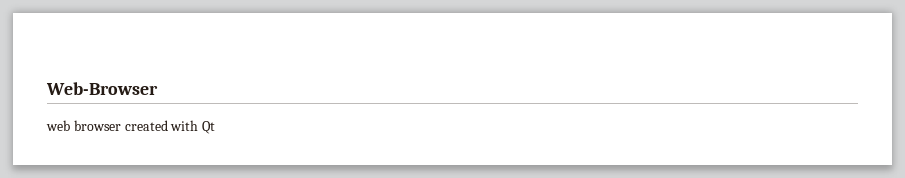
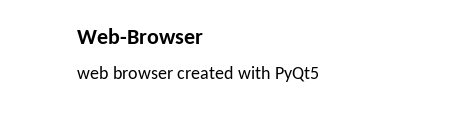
[202,121,216,134] Qt -> [274,67,319,82] PyQt5

